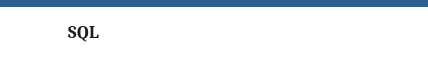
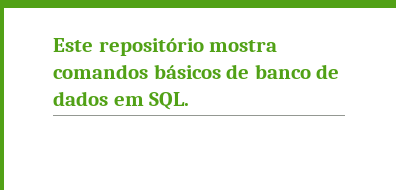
[68,26,99,42] SQL -> [53,38,278,56] [53,64,340,79] [53,91,190,110] Este repositório mostra comandos básicos de banco de dados em SQL.

